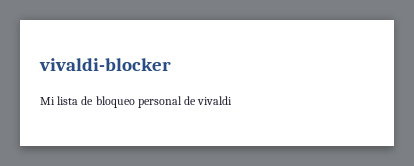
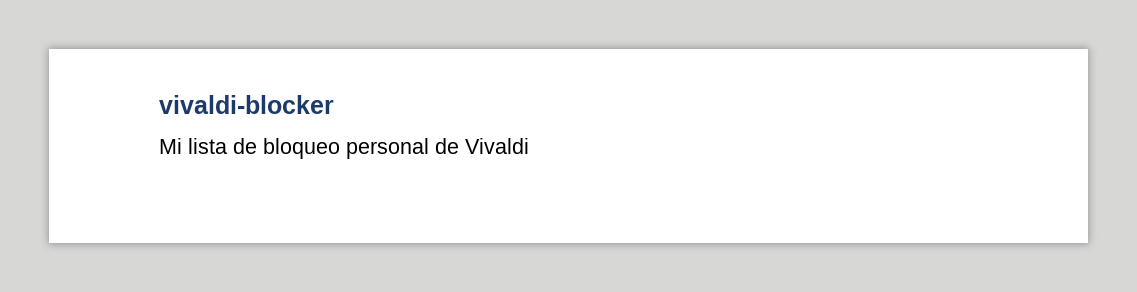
[197,96,233,105] vivaldi -> [465,138,529,154] Vivaldi

